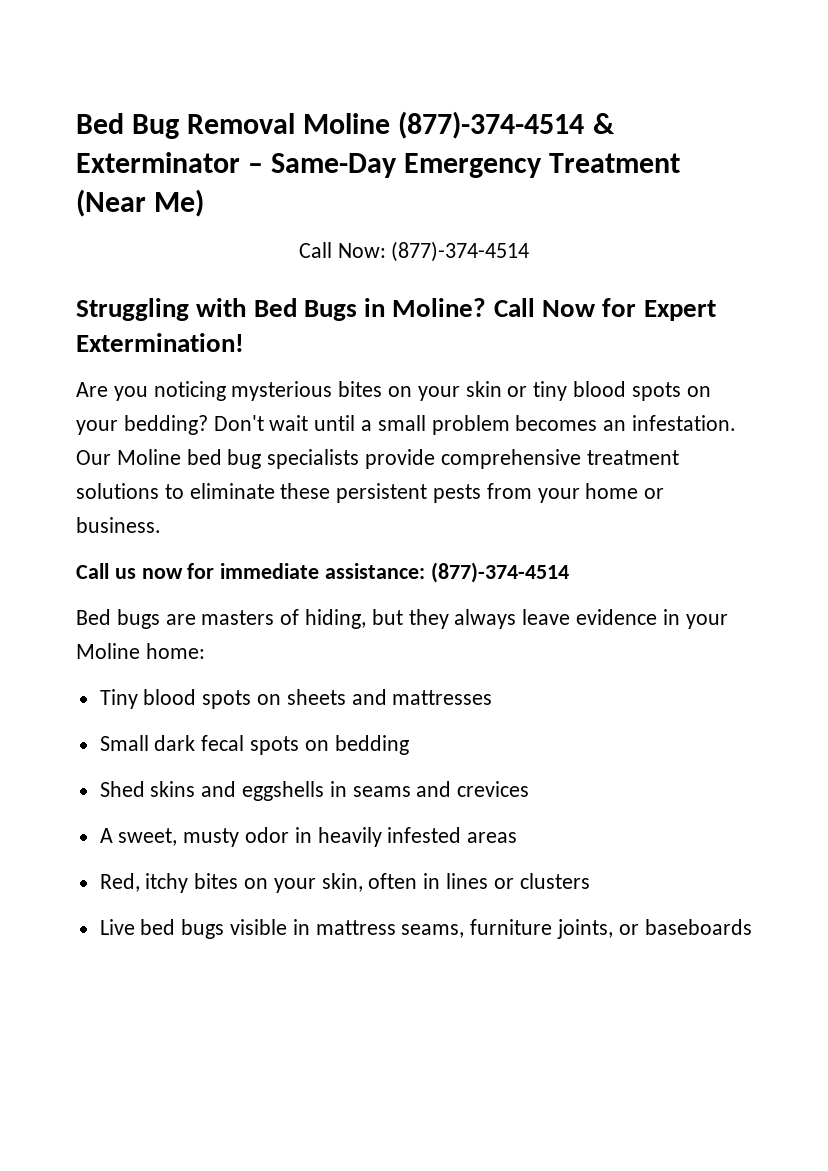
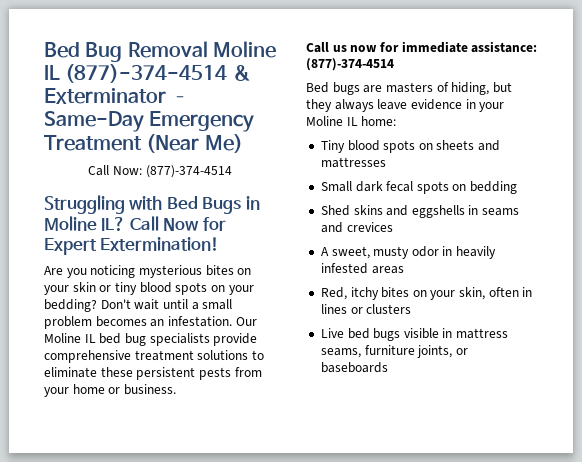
(391, 123) none -> [44,65,60,80] IL
[392,298,487,317] Moline? -> [44,216,126,231] Moline IL?
(181, 457) none -> [84,334,96,343] IL
(140, 651) none -> [346,117,358,126] IL

